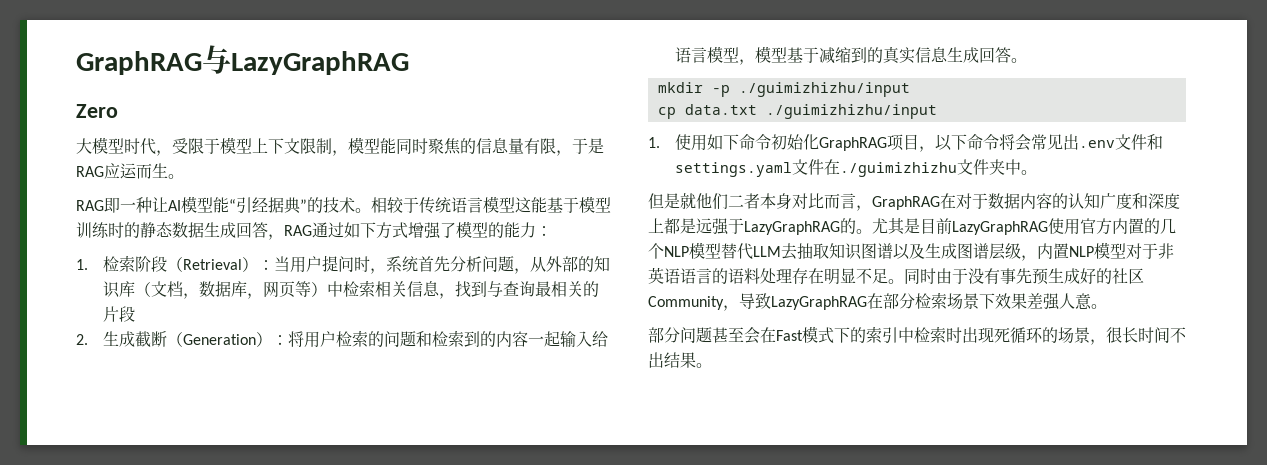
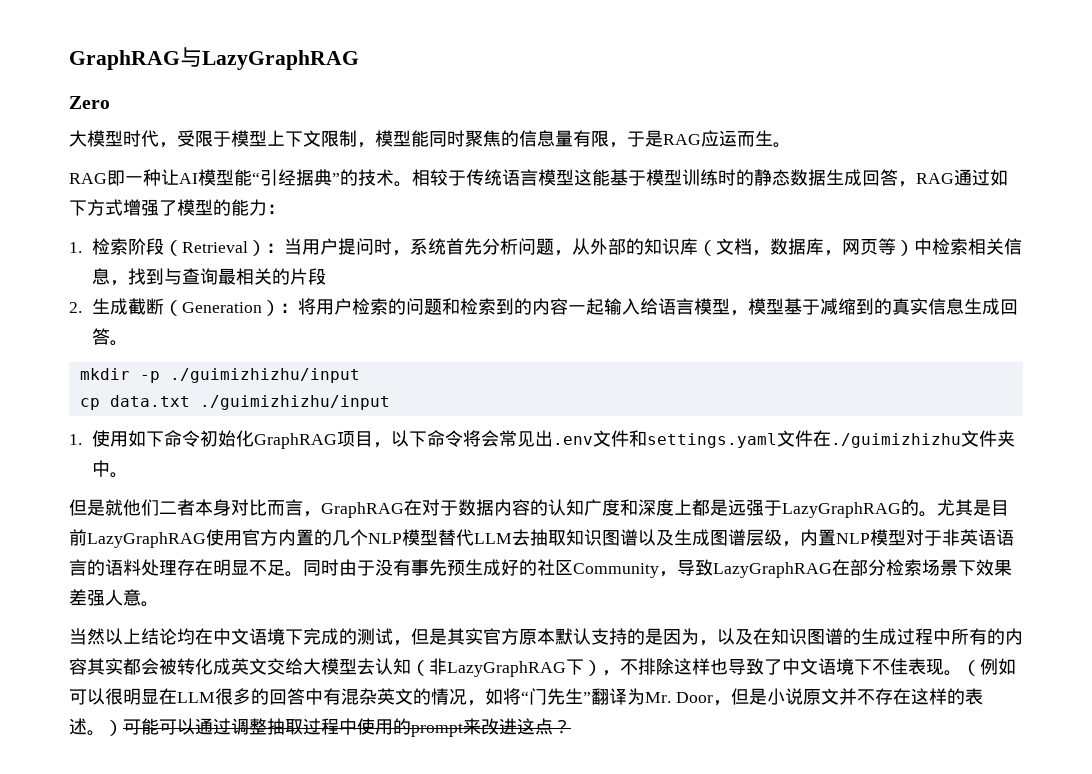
[648,326,1186,345] [648,352,712,368] 部分问题甚至会在Fast模式下的索引中检索时出现死循环的场景，很长时间不出结果。 -> [69,628,1023,646] [69,658,1016,677] [69,688,983,706] [69,718,571,737] 当然以上结论均在中文语境下完成的测试，但是其实官方原本默认支持的是因为，以及在知识图谱的生成过程中所有的内容其实都会被转化成英文交给大模型去认知（非LazyGraphRAG下），不排除这样也导致了中文语境下不佳表现。（例如可以很明显在LLM很多的回答中有混杂英文的情况，如将“门先生”翻译为Mr. Door，但是小说原文并不存在这样的表述。）可能可以通过调整抽取过程中使用的prompt来改进这点？

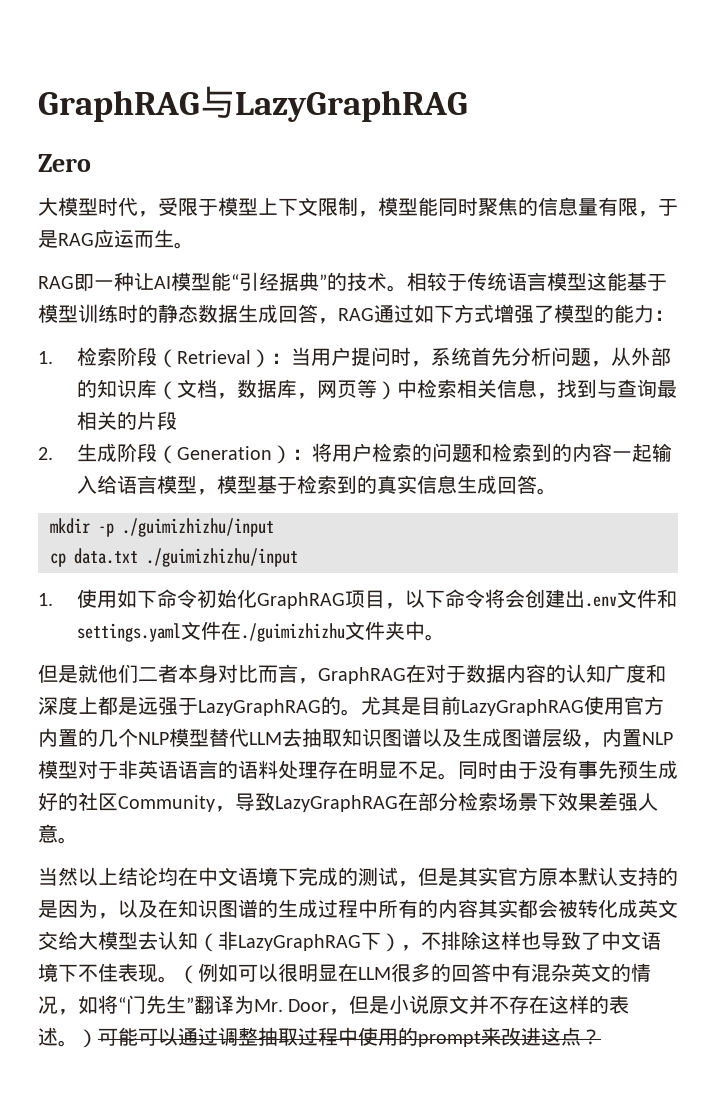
[128,298,165,315] 截断 -> [116,443,157,462] 阶段
[820,298,857,315] 减缩 -> [296,475,337,494] 检索
[499,430,536,447] 常见 -> [524,589,565,608] 创建

